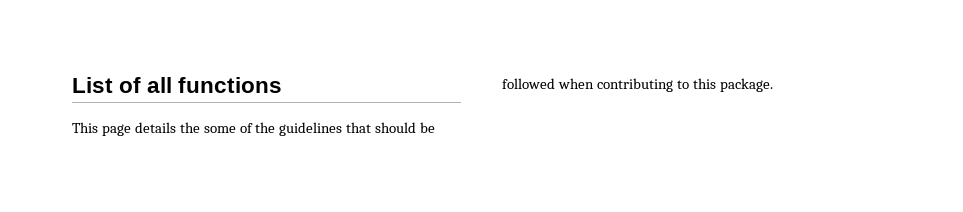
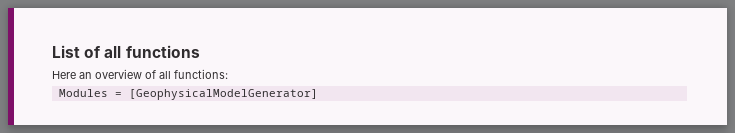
[72,122,436,136] [502,78,773,92] This page details the some of the guidelines that should be followed when contributing to this package. -> [52,69,228,79] [58,89,318,100] Here an overview of all functions: // Modules = [GeophysicalModelGenerator]

